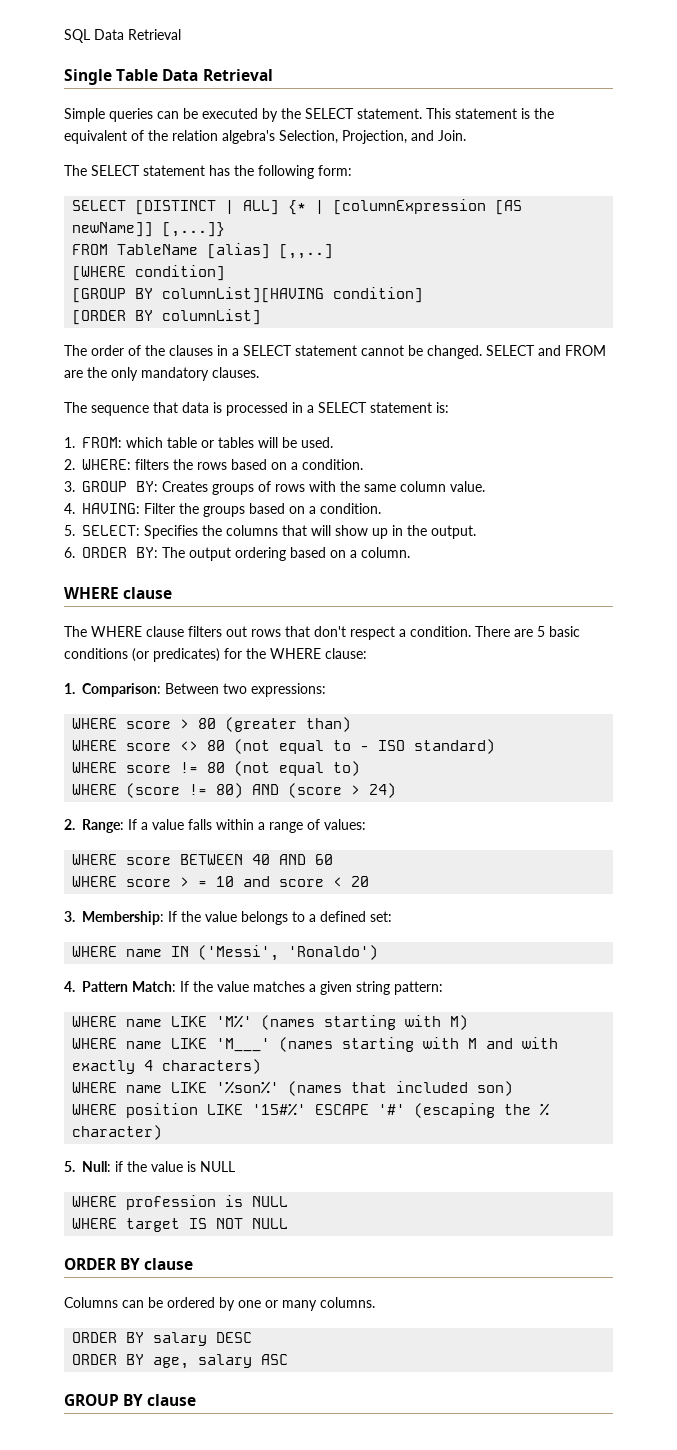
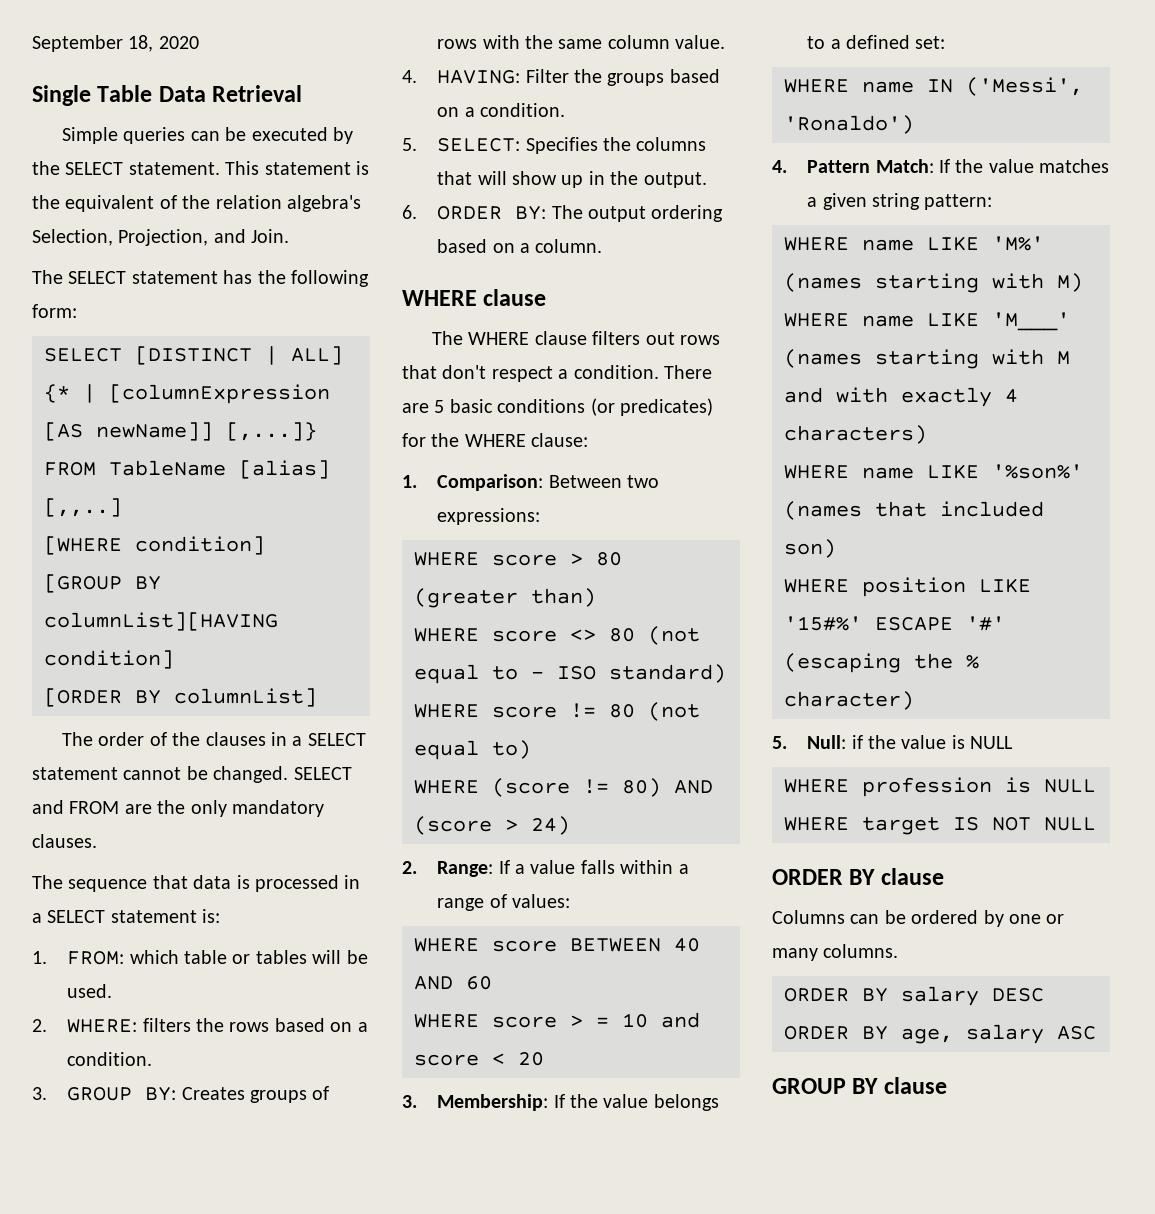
[64,29,181,43] SQL Data Retrieval -> [32,35,199,52] September 18, 2020

